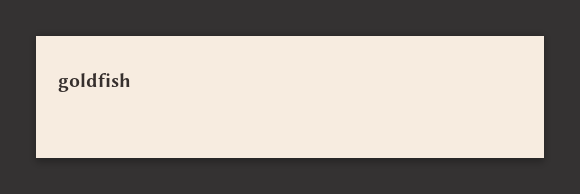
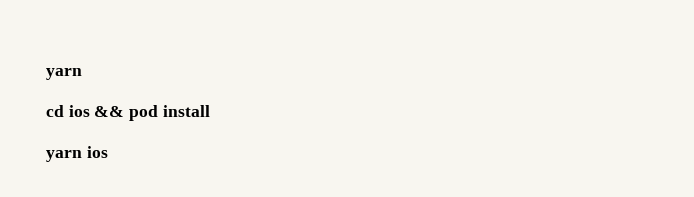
[58,73,131,92] goldfish -> [46,68,82,80] [46,105,210,121] [46,146,108,162] yarn // cd ios && pod install // yarn ios

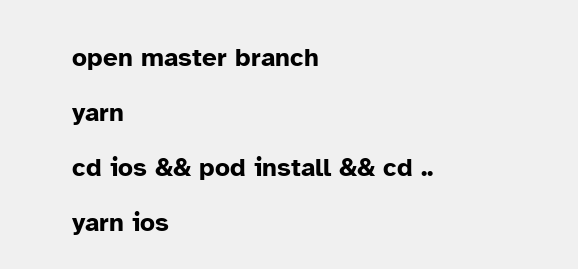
(46, 74) none -> [72,49,319,70] open master branch //
(210, 111) none -> [339,157,433,176] && cd ..

